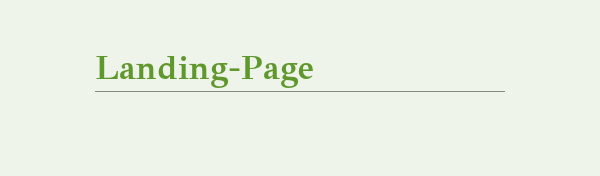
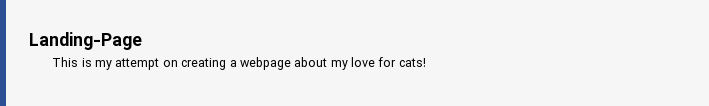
(314, 72) none -> [52,57,426,70] // This is my attempt on creating a webpage about my love for cats!

